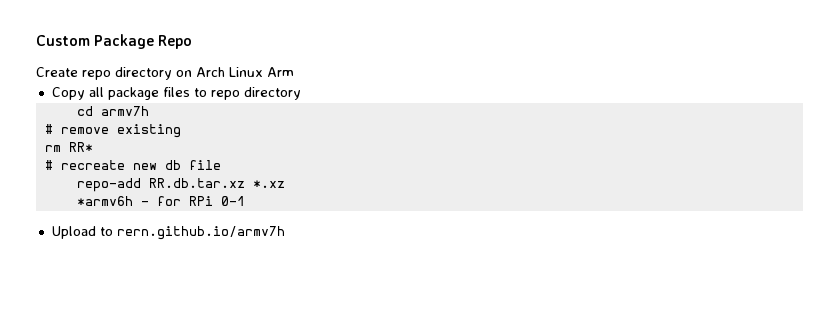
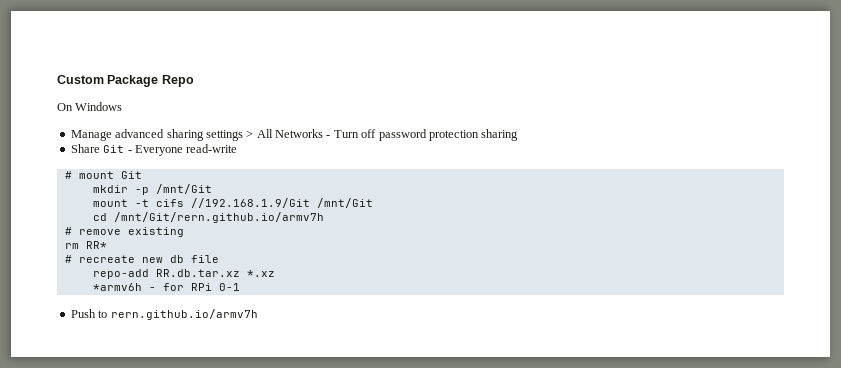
[36,67,294,80] [51,87,301,100] Create repo directory on Arch Linux Arm // Copy all package files to repo directory -> [57,102,123,111] [70,129,519,141] [70,144,238,156] [64,171,142,179] [92,184,212,195] [92,198,373,208] On Windows // Manage advanced sharing settings > All Networks - Turn off password protection sharing // Share Git - Everyone read-write // # mount Git // mkdir -p /mnt/Git // mount -t cifs //192.168.1.9/Git /mnt/Git
[100,106,149,116] armv7h -> [113,212,324,223] /mnt/Git/rern.github.io/armv7h
[51,226,96,239] Upload -> [70,309,96,318] Push

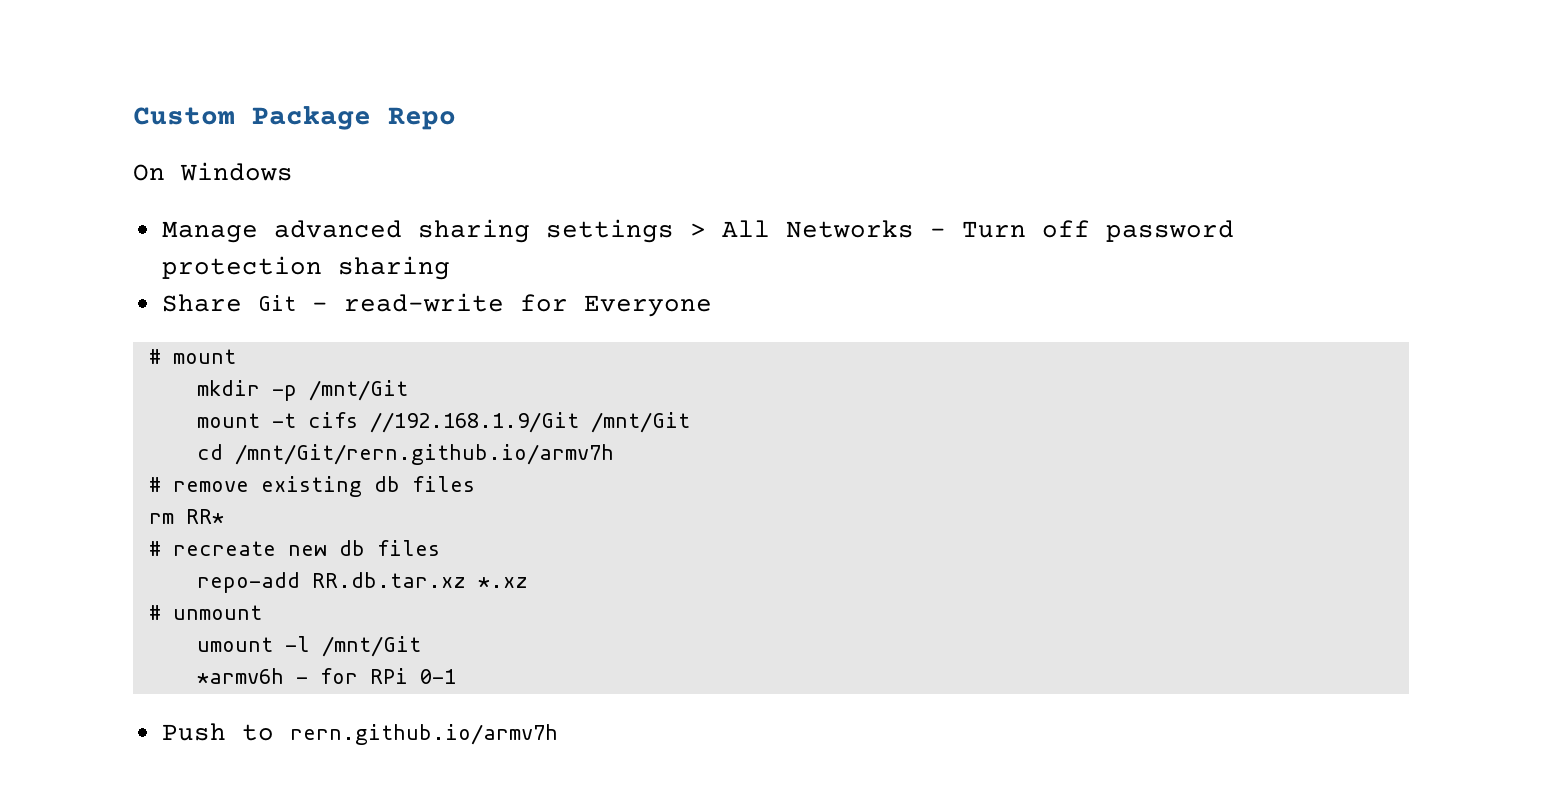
(132, 151) none -> [343,293,568,312] read-write for
[186,144,238,153] read-write -> (712, 306) none
[120,171,142,179] Git -> (236, 356) none
(184, 232) none -> [373,476,475,492] db files
[190,255,219,263] file -> [376,540,440,556] files
(275, 273) none -> [148,605,262,620] [196,636,421,657] // # unmount // umount -l /mnt/Git

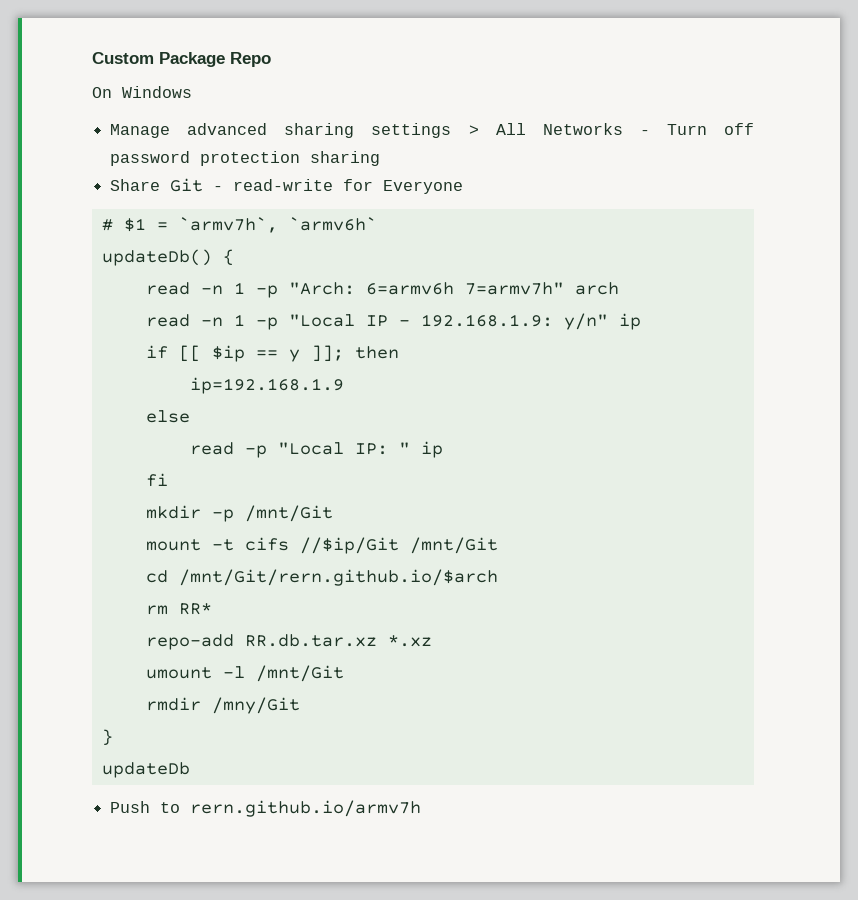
[172,349,236,364] mount -> [123,217,377,233] [101,249,234,266] [145,282,619,298] [145,313,641,330] [145,345,399,362] [189,377,344,394] [145,410,190,423] [189,441,443,458] [145,473,168,487] $1 = `armv7h`, `armv6h` // updateDb() { // read -n 1 -p "Arch: 6=armv6h 7=armv7h" arch // read -n 1 -p "Local IP - 192.168.1.9: y/n" ip // if [[ $ip == y ]]; then // ip=192.168.1.9 // else // read -p "Local IP: " ip // fi
[369,412,579,433] //192.168.1.9/Git -> [299,537,399,554] //$ip/Git
[234,444,614,465] [148,476,475,497] [148,509,224,524] [148,540,440,556] /mnt/Git/rern.github.io/armv7h // # remove existing db files // rm RR* // # recreate new db files -> [178,569,498,586] [145,603,212,615] /mnt/Git/rern.github.io/$arch // rm RR*
[148,605,262,620] // # unmount -> (432, 641) none
[196,668,456,684] *armv6h - for RPi 0-1 -> [145,697,300,714] [101,729,113,746] [101,762,190,778] rmdir /mny/Git // } // updateDb

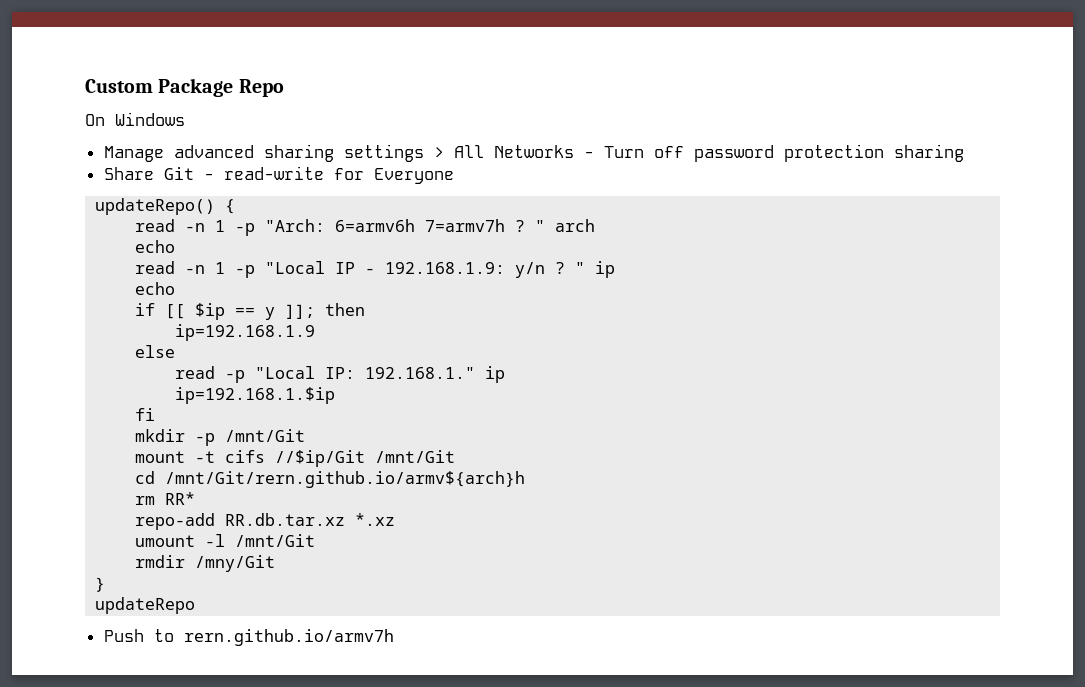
[101,217,377,233] [101,249,212,266] # $1 = `armv7h`, `armv6h` // updateDb() -> [95,198,216,215] updateRepo()
[464,282,564,295] 7=armv7h" -> [425,219,546,232] 7=armv7h ? "
(619, 288) none -> [135,240,176,253] // echo
[563,313,641,330] y/n" ip -> [515,261,616,278] [135,282,176,295] y/n ? " ip // echo
[398,441,443,458] " ip -> [365,366,506,383] [175,387,336,404] 192.168.1." ip // ip=192.168.1.$ip
[178,569,498,586] /mnt/Git/rern.github.io/$arch -> [165,471,526,488] /mnt/Git/rern.github.io/armv${arch}h
[101,762,190,778] updateDb -> [95,597,196,614] updateRepo

